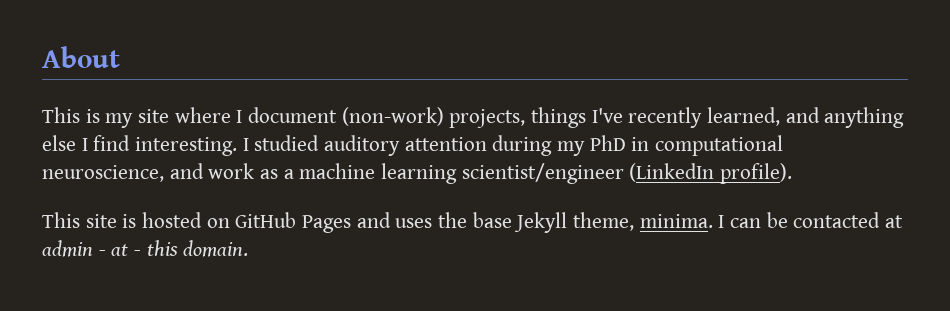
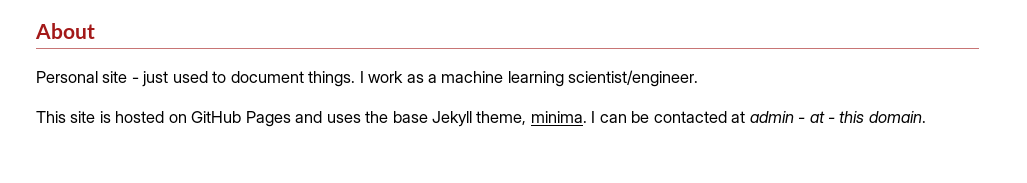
[42,107,905,128] [42,135,784,156] [42,163,204,182] This is my site where I document (non-work) projects, things I've recently learned, and anything else I find interesting. I studied auditory attention during my PhD in computational neuroscience, and -> [36,71,364,87] Personal site - just used to document things. I
[461,163,793,184] scientist/engineer (LinkedIn profile). -> [568,70,699,87] scientist/engineer.

